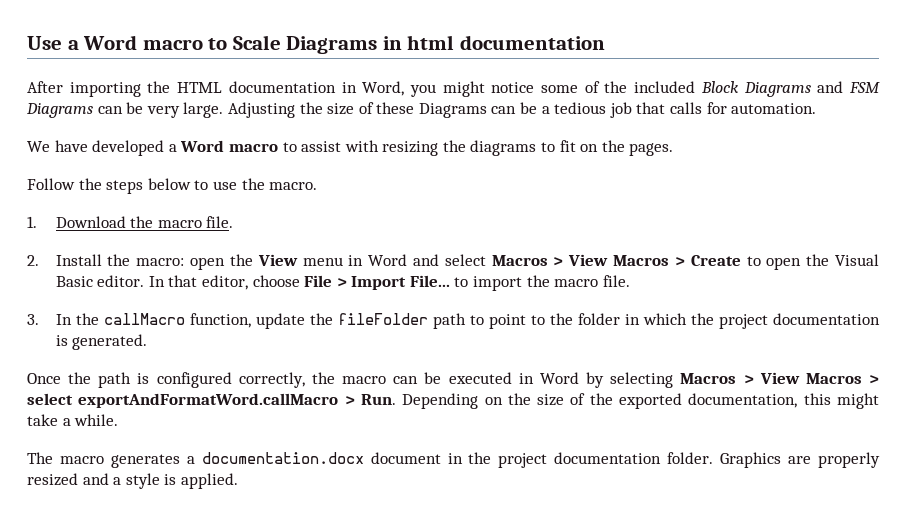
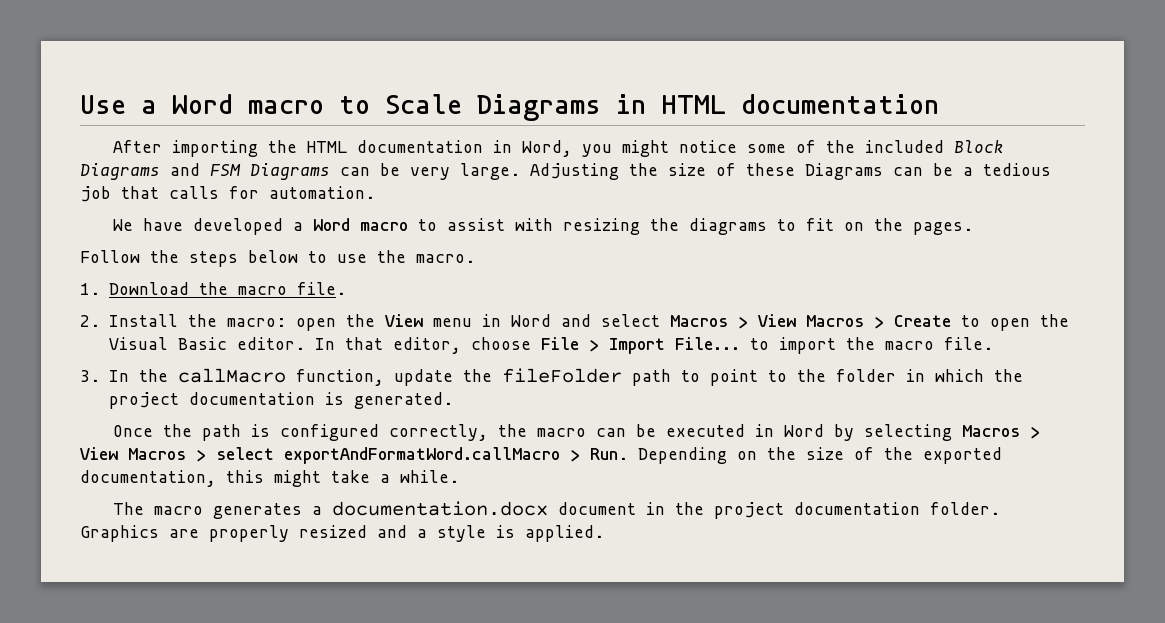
[407,35,455,50] html -> [661,95,726,114] HTML

